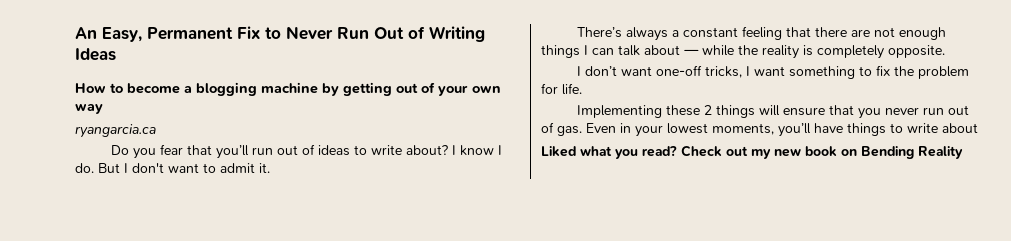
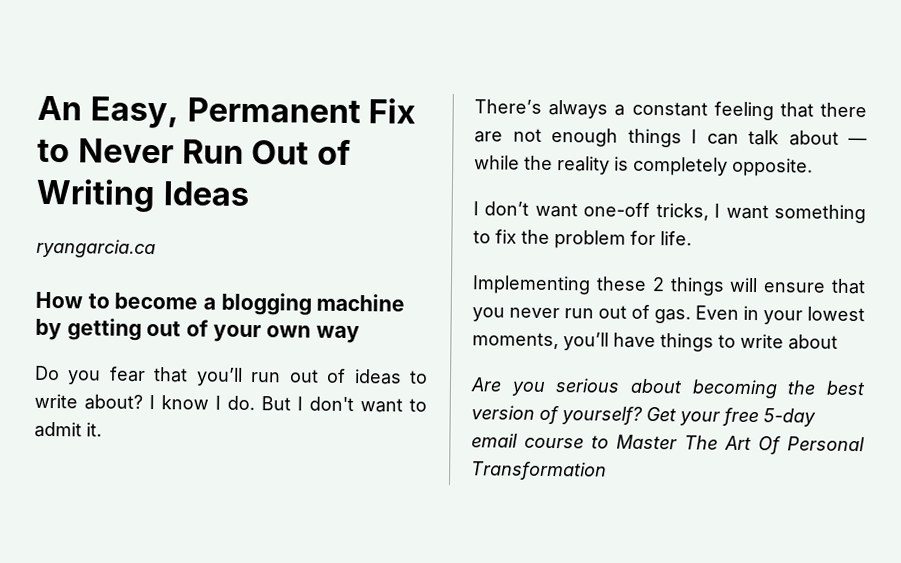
(116, 54) none -> [36,238,156,259] // ryangarcia.ca
[75,124,156,138] // ryangarcia.ca -> (361, 334) none
[541,145,963,159] Liked what you read? Check out my new book on Bending Reality -> [470,377,866,399] [471,405,816,427] [471,433,865,455] [471,461,607,481] Are you serious about becoming the best version of yourself? Get your free 5-day email course to Master The Art Of Personal Transformation

